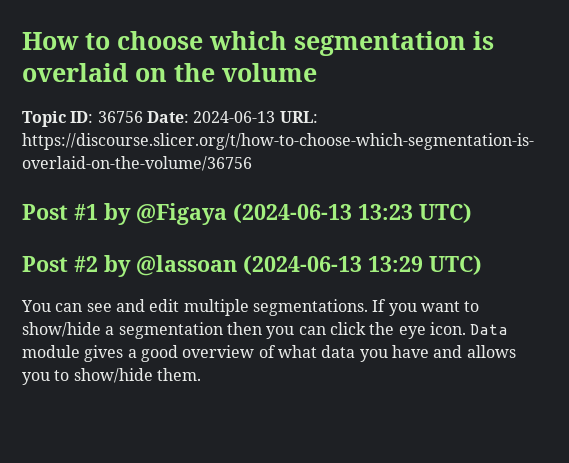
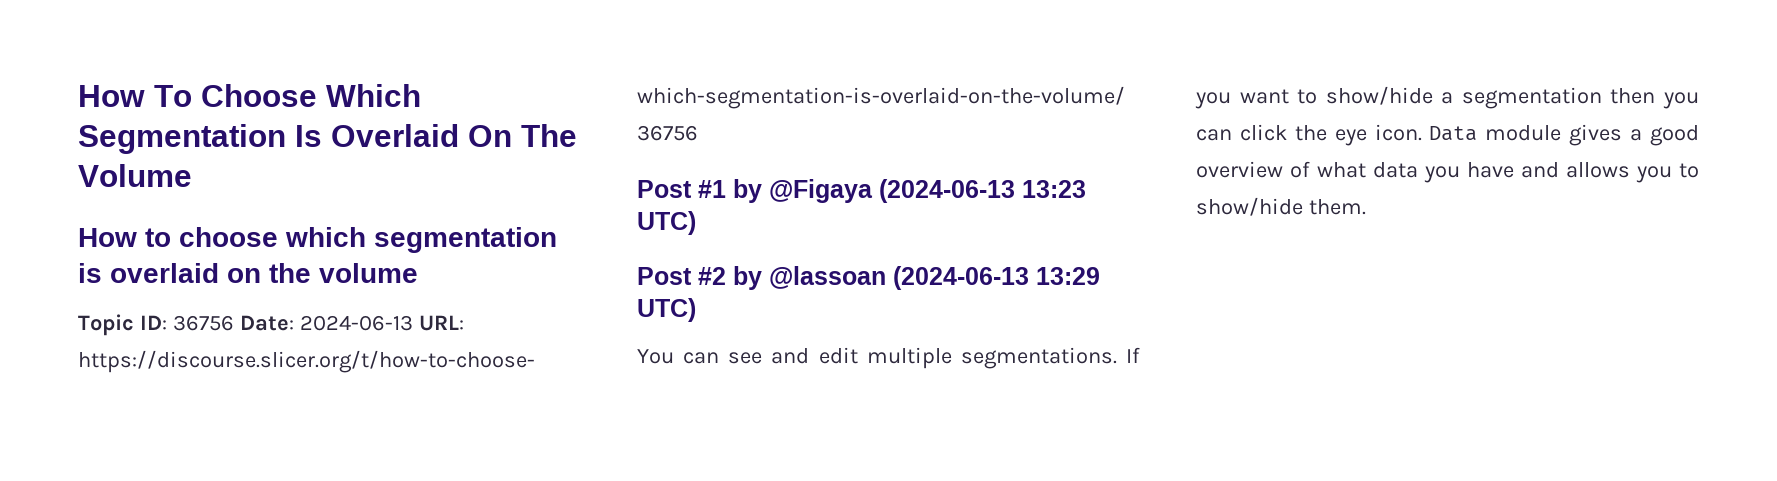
[22,32,79,50] How -> [78,84,421,107] [78,124,577,154] [78,164,192,187] [78,228,137,247] How To Choose Which Segmentation Is Overlaid On The Volume // How

